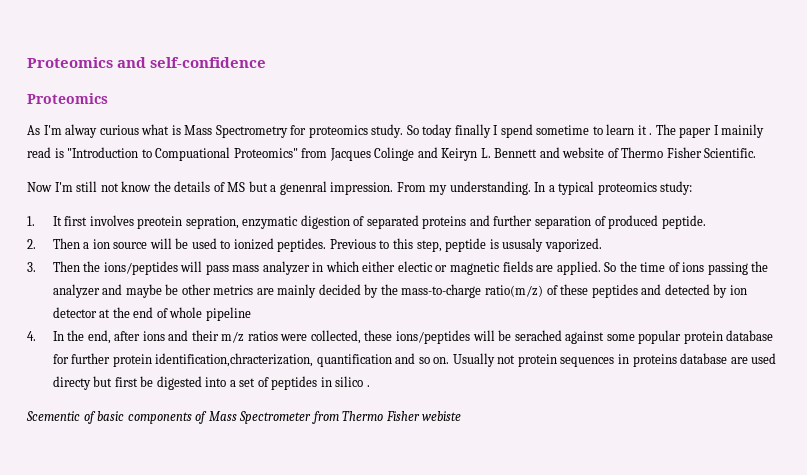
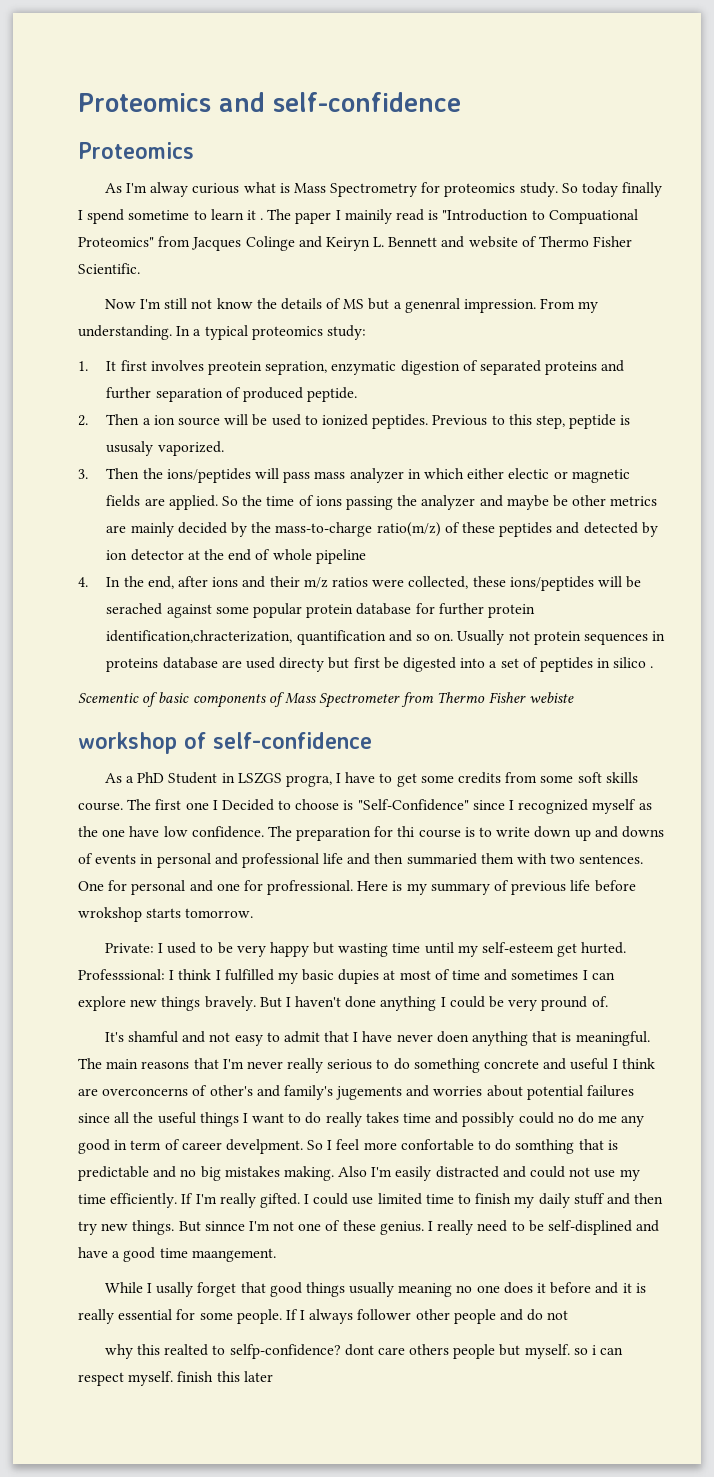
(462, 416) none -> [78,732,372,754] [104,772,638,787] [78,799,652,814] [78,826,664,841] [78,853,644,868] [78,880,636,895] [78,907,254,922] [104,942,627,957] [78,969,615,984] [78,996,608,1011] [104,1031,650,1046] [78,1058,655,1073] [78,1085,635,1100] [78,1112,645,1127] [78,1139,618,1154] [78,1166,640,1181] [78,1193,664,1208] [78,1220,660,1235] [78,1247,276,1262] [104,1282,646,1297] [78,1309,569,1324] [104,1344,624,1359] [78,1371,273,1386] // workshop of self-confidence // As a PhD Student in LSZGS progra, I have to get some credits from some soft skills course. The first one I Decided to choose is "Self-Confidence" since I recognized myself as the one have low confidence. The preparation for thi course is to write down up and downs of events in personal and professional life and then summaried them with two sentences. One for personal and one for profressional. Here is my summary of previous life before wrokshop starts tomorrow. // Private: I used to be very happy but wasting time until my self-esteem get hurted. Professsional: I think I fulfilled my basic dupies at most of time and sometimes I can explore new things bravely. But I haven't done anything I could be very pround of. // It's shamful and not easy to admit that I have never doen anything that is meaningful. The main reasons that I'm never really serious to do something concrete and useful I think are overconcerns of other's and family's jugements and worries about potential failures since all the useful things I want to do really takes time and possibly could no do me any good in term of career develpment. So I feel more confortable to do somthing that is predictable and no big mistakes making. Also I'm easily distracted and could not use my time efficiently. If I'm really gifted. I could use limited time to finish my daily stuff and then try new things. But sinnce I'm not one of these genius. I really need to be self-displined and have a good time maangement. // While I usally forget that good things usually meaning no one does it before and it is really essential for some people. If I always follower other people and do not // why this realted to selfp-confidence? dont care others people but myself. so i can respect myself. finish this later

